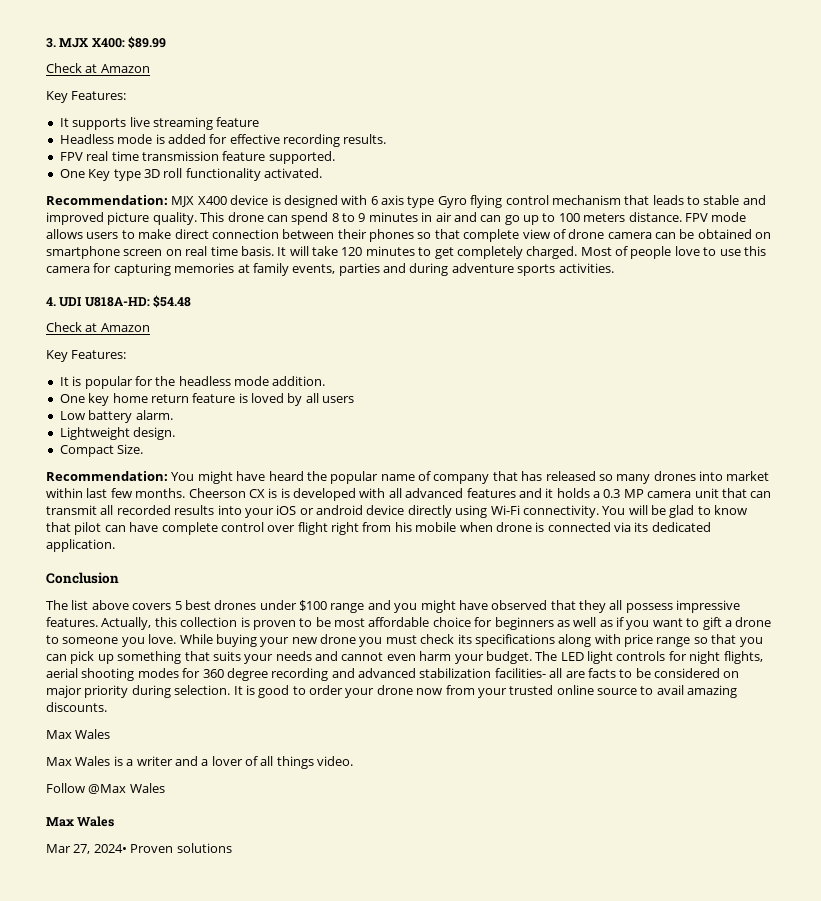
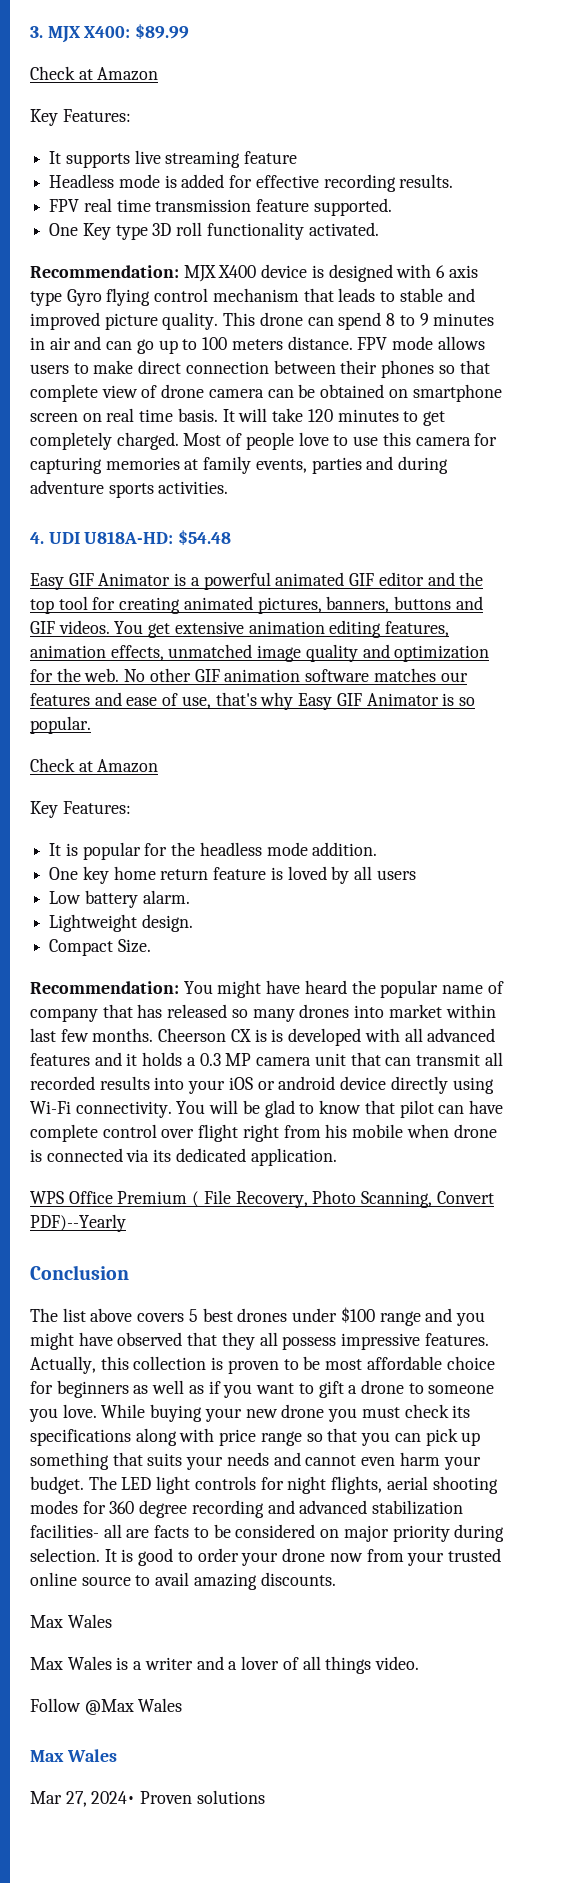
(192, 301) none -> [30,572,484,590] [30,596,483,614] [30,620,450,638] [30,644,490,662] [30,668,468,682] [30,692,475,710] [30,716,91,734] // Easy GIF Animator is a powerful animated GIF editor and the top tool for creating animated pictures, banners, buttons and GIF videos. You get extensive animation editing features, animation effects, unmatched image quality and optimization for the web. No other GIF animation software matches our features and ease of use, that's why Easy GIF Animator is so popular.
(115, 545) none -> [30,1190,494,1208] [30,1214,126,1232] // WPS Office Premium ( File Recovery, Photo Scanning, Convert PDF)--Yearly

